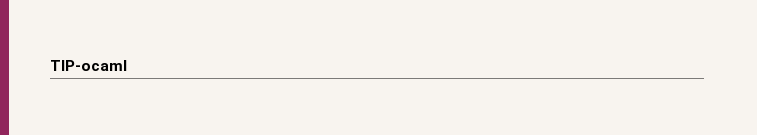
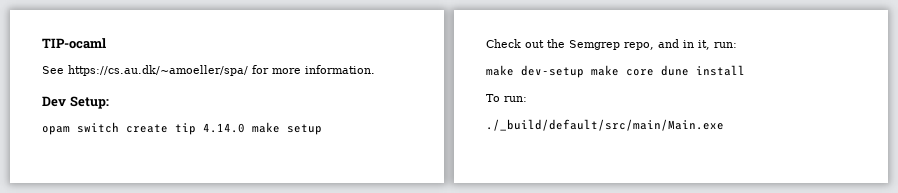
(127, 65) none -> [42,65,375,76] [42,96,109,109] [42,122,322,135] [486,39,737,50] [486,65,745,78] [486,94,527,102] [486,119,724,131] // See https://cs.au.dk/~amoeller/spa/ for more information. // Dev Setup: // opam switch create tip 4.14.0 make setup // Check out the Semgrep repo, and in it, run: // make dev-setup make core dune install // To run: // ./_build/default/src/main/Main.exe

